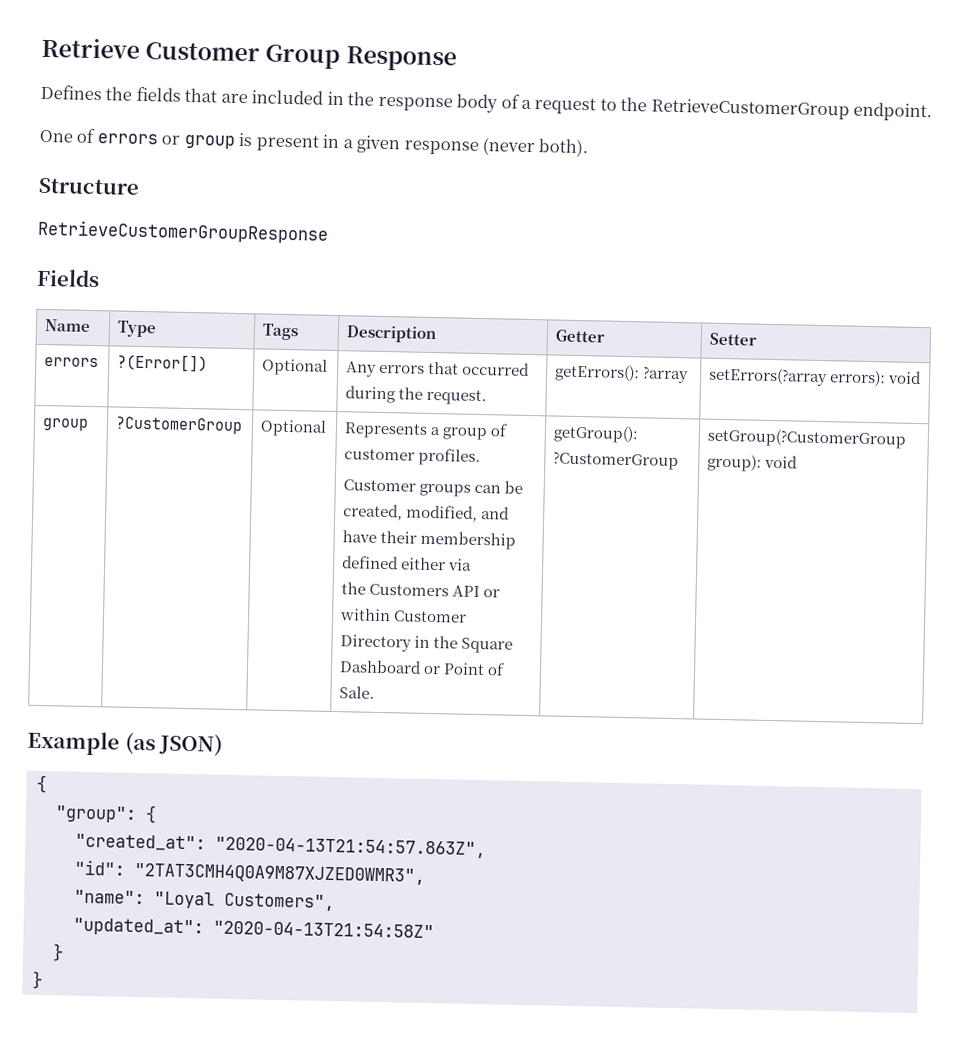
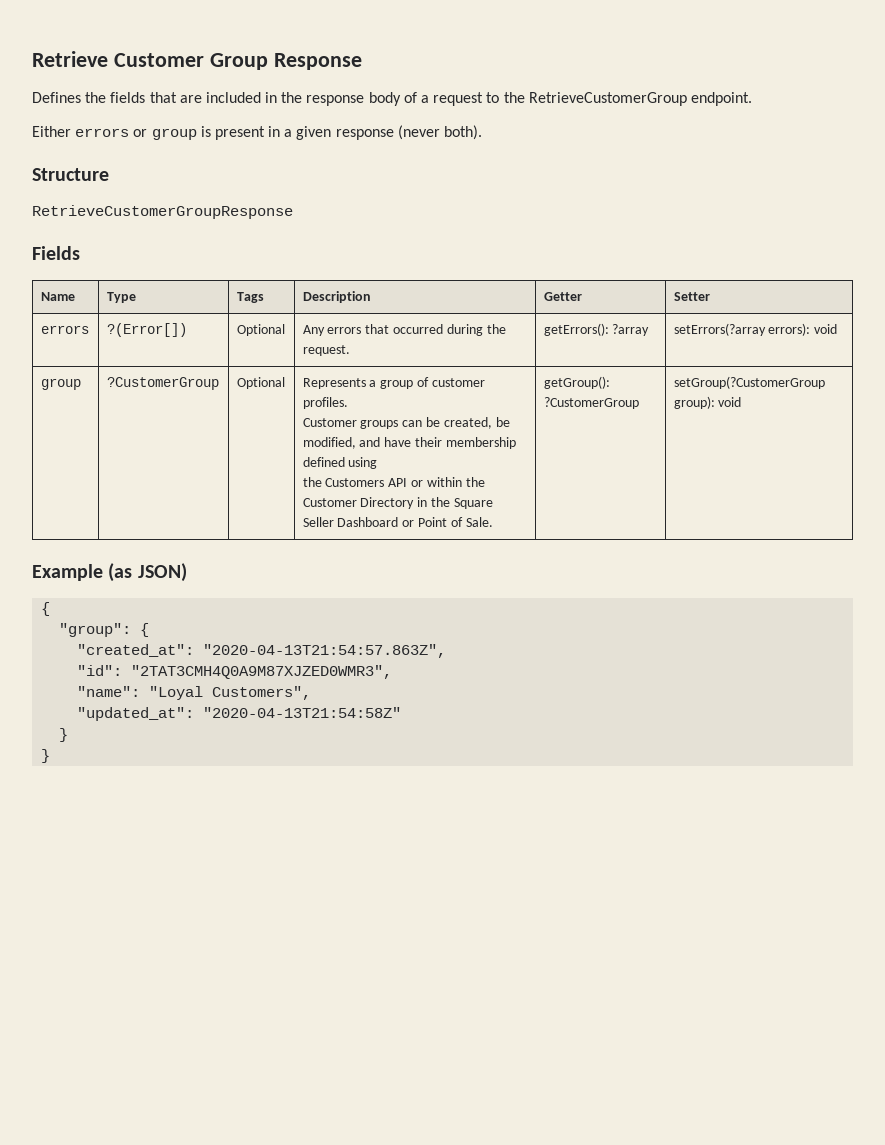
[39,128,97,144] One of -> [32,126,71,137] Either
(404, 512) none -> [495,417,510,427] be
[401,557,473,571] either via -> [348,457,378,469] using
(392, 615) none -> [465,477,485,487] the
(514, 645) none -> [302,517,334,527] Seller

